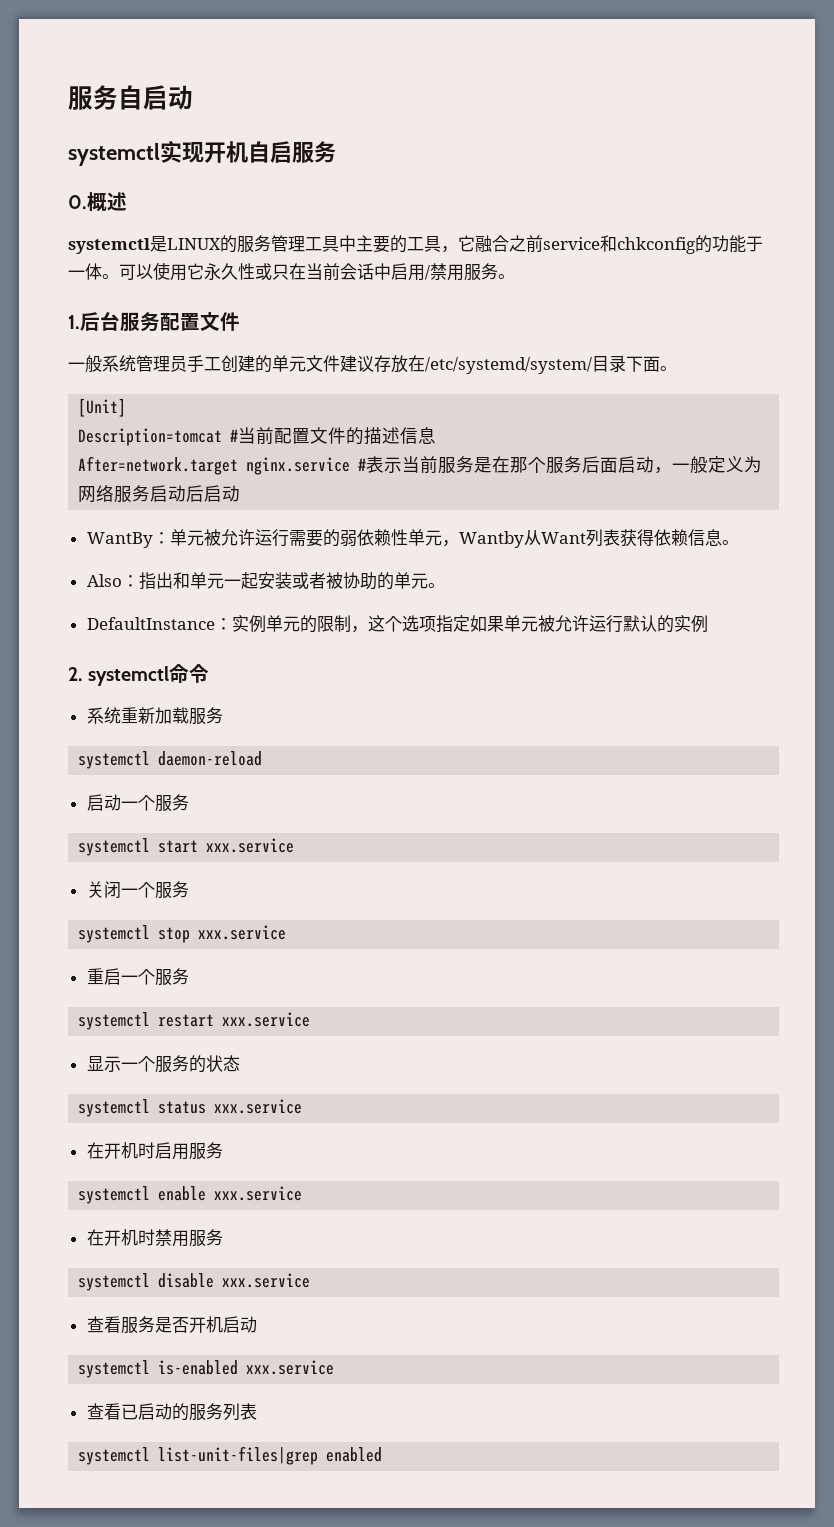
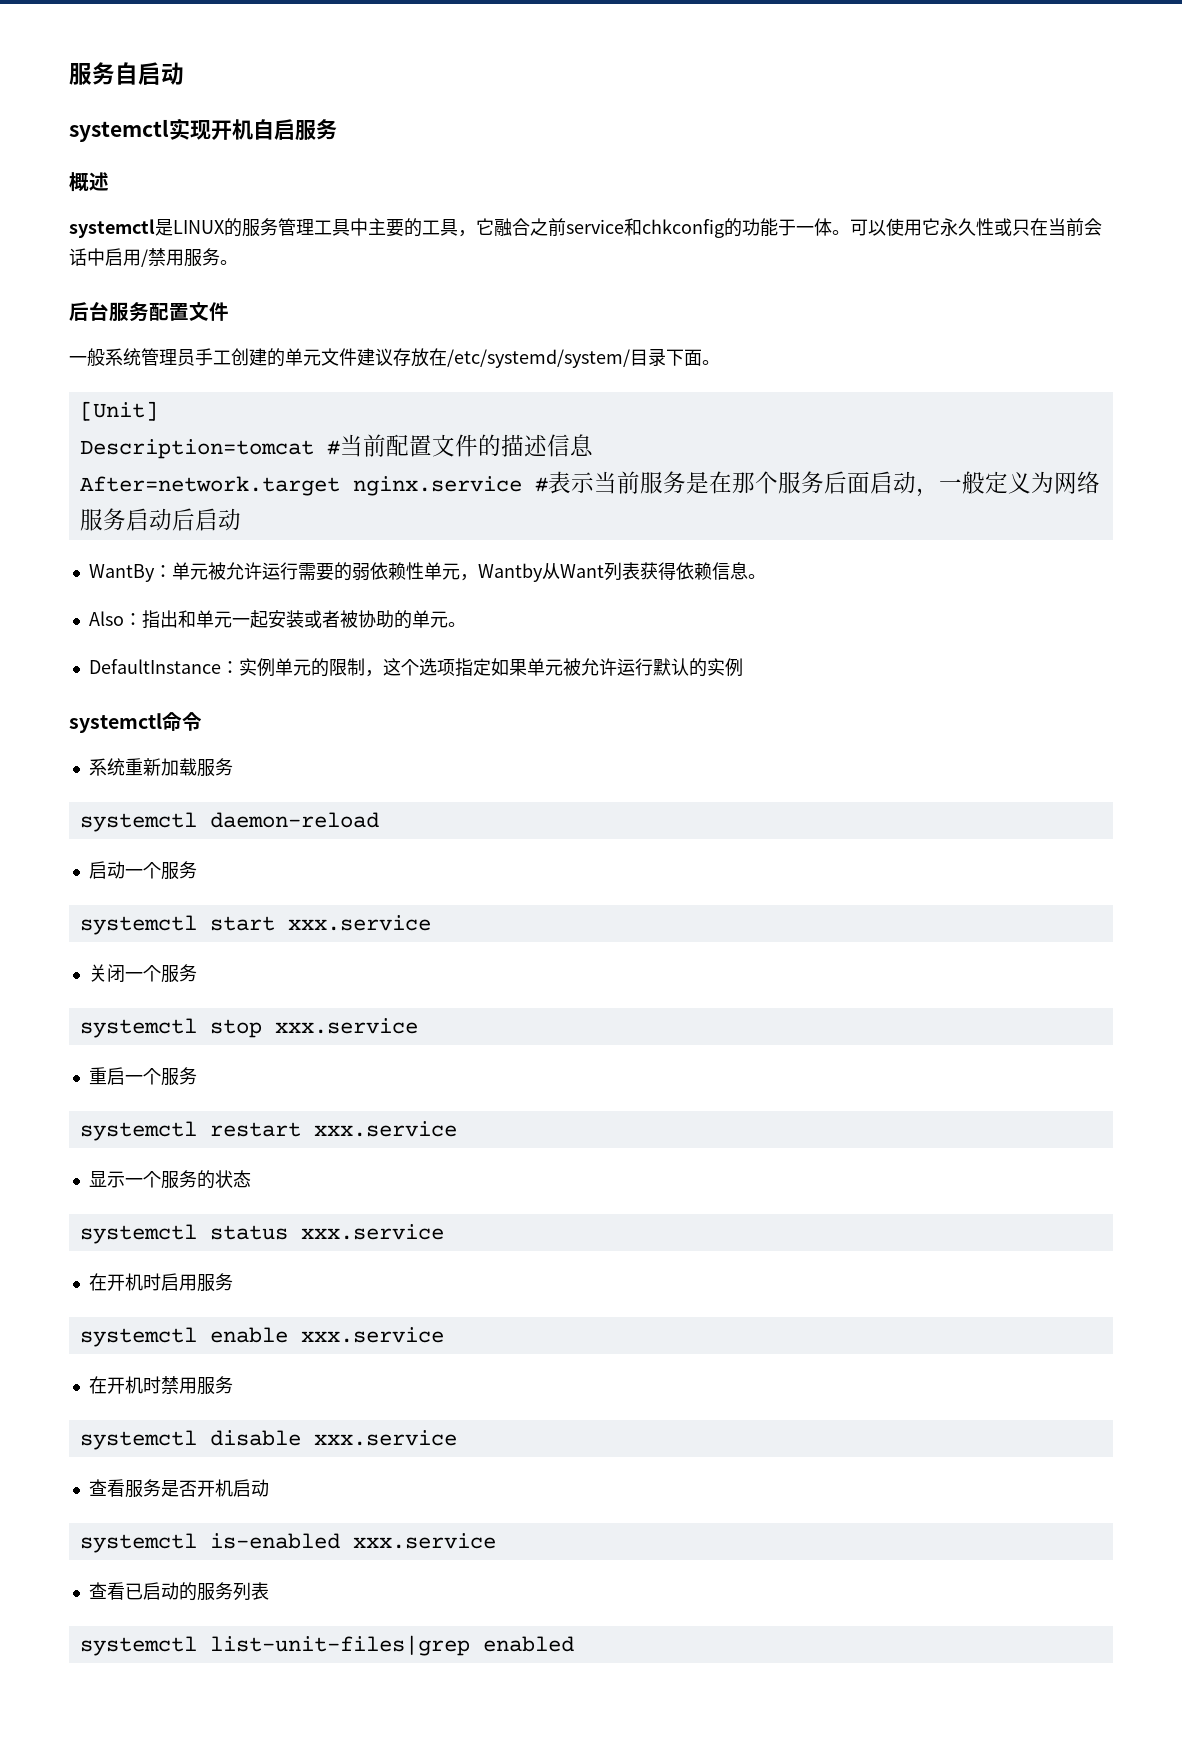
[68,195,87,209] 0. -> (337, 129) none
[68,315,80,329] 1. -> (238, 262) none
[68,667,83,681] 2. -> (743, 667) none

